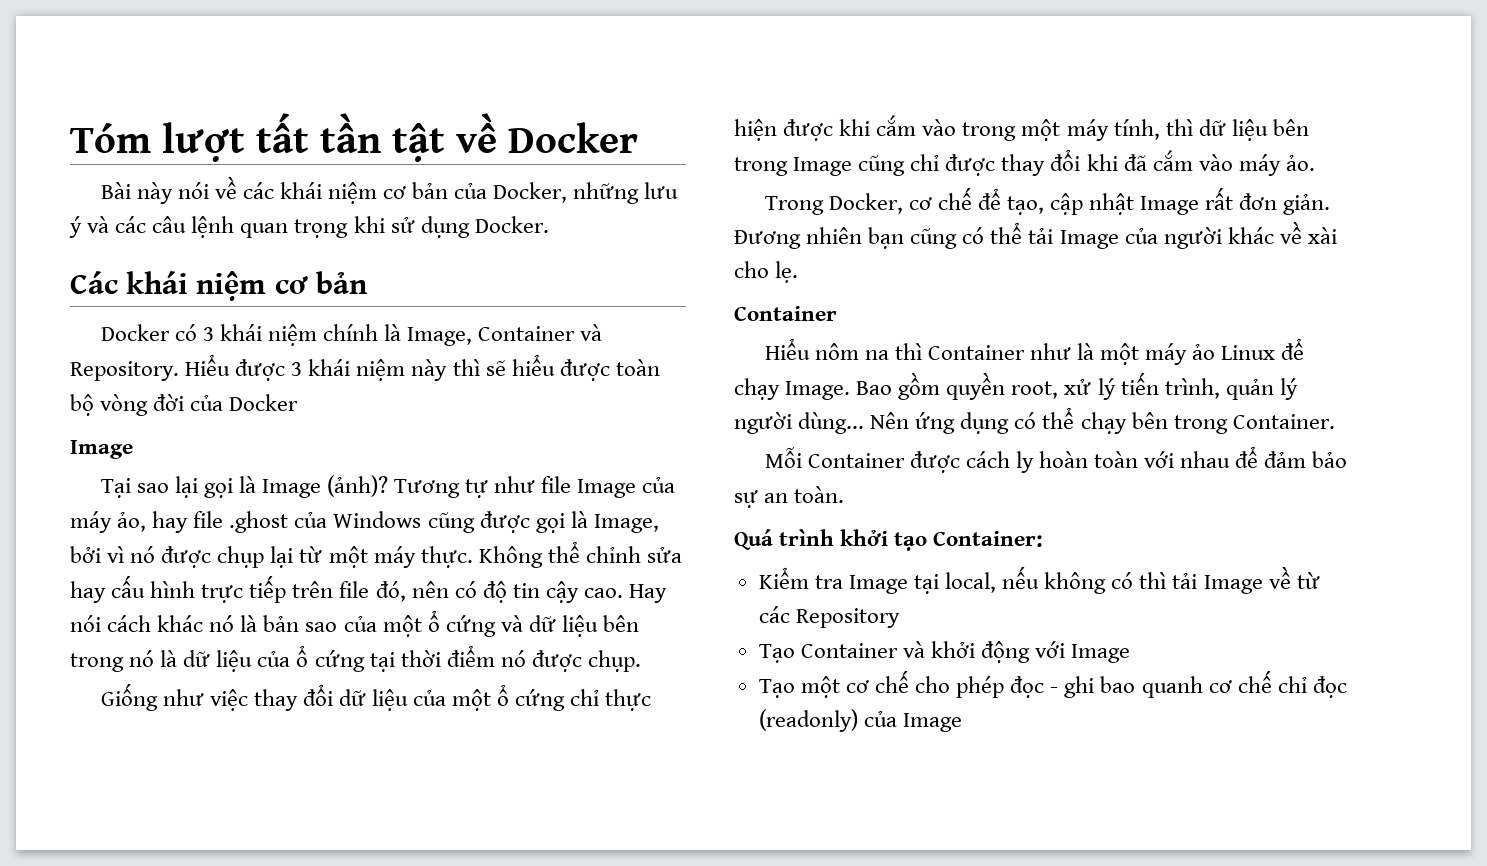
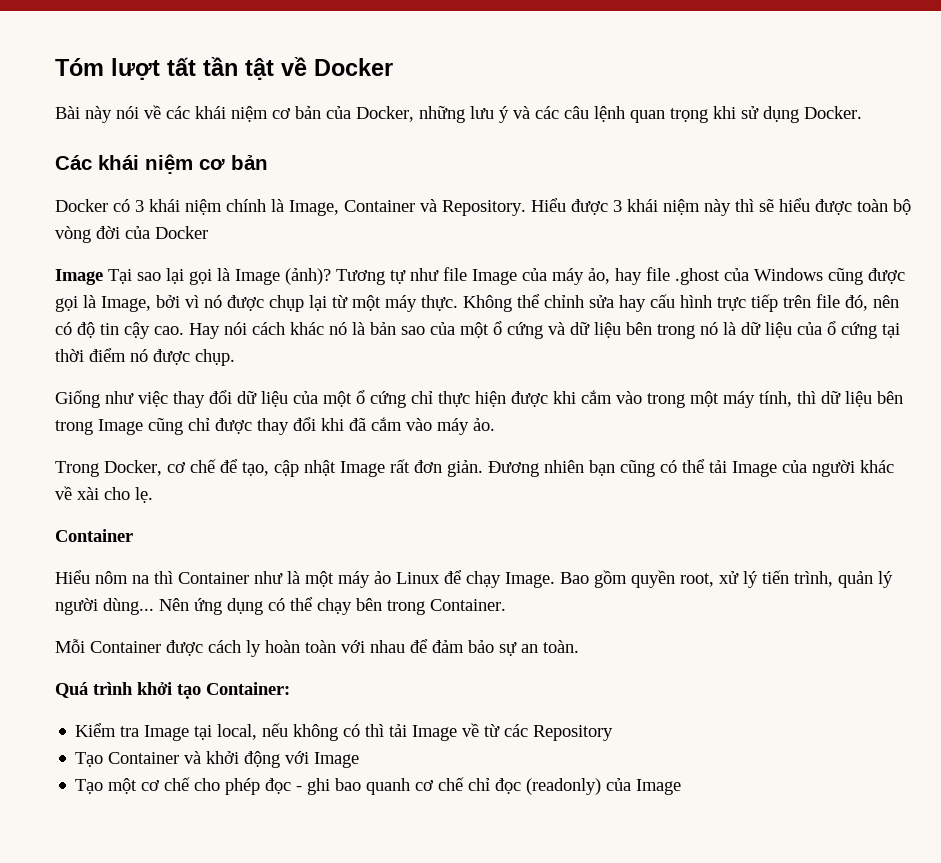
(133, 449) // -> (103, 277) none

